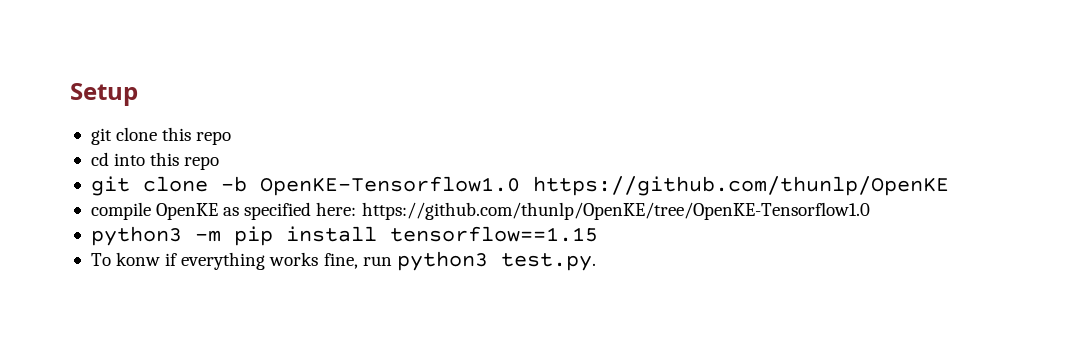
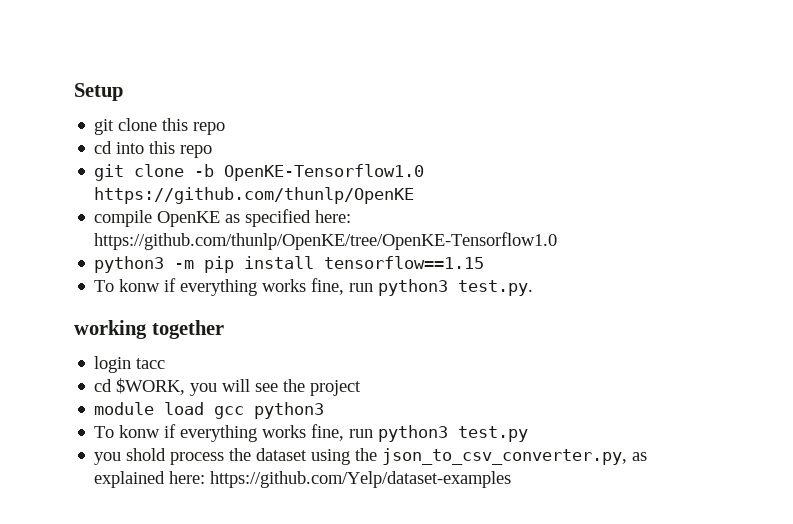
(596, 262) none -> [74,320,224,339] [94,356,166,373] [94,378,362,396] [94,402,325,419] [94,424,529,442] [94,448,648,465] [94,471,512,488] // working together // login tacc // cd $WORK, you will see the project // module load gcc python3 // To konw if everything works fine, run python3 test.py // you shold process the dataset using the json_to_csv_converter.py, as explained here: https://github.com/Yelp/dataset-examples

